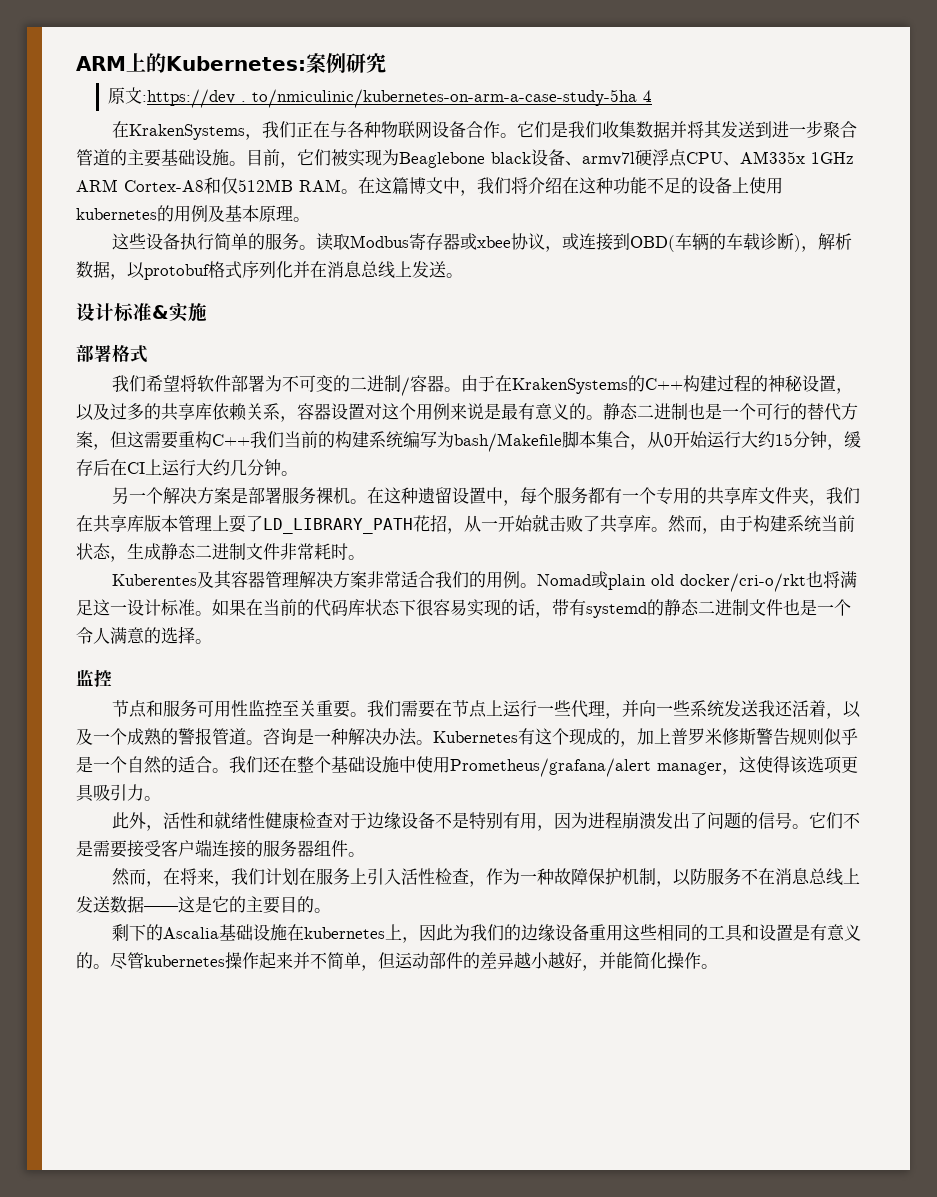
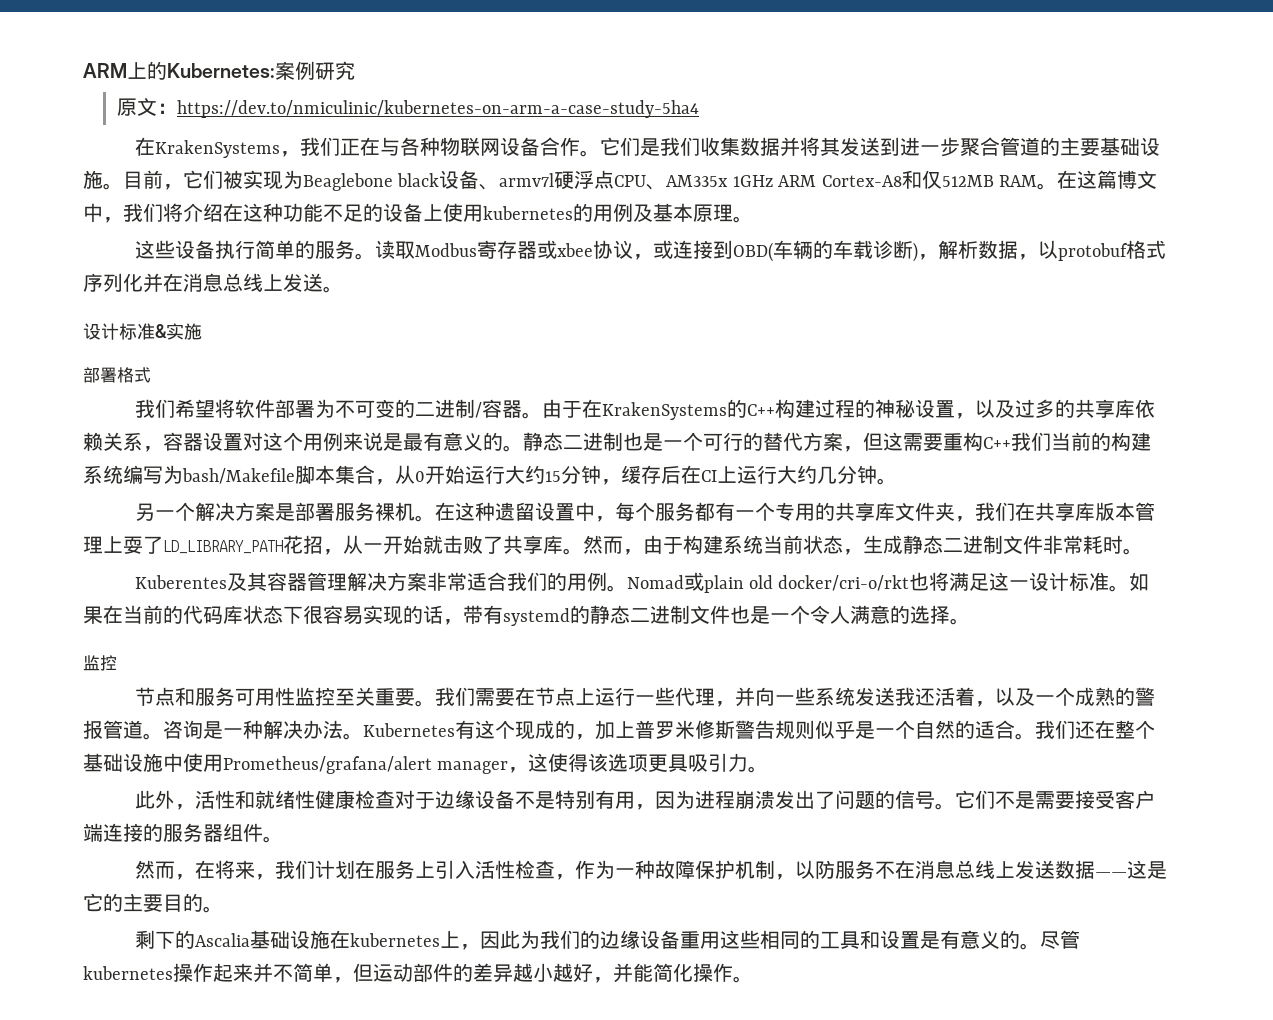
[142,89,653,108] :https://dev . to/nmiculinic/kubernetes-on-arm-a-case-study-5ha 4 -> [156,100,699,118] ：https://dev.to/nmiculinic/kubernetes-on-arm-a-case-study-5ha4

